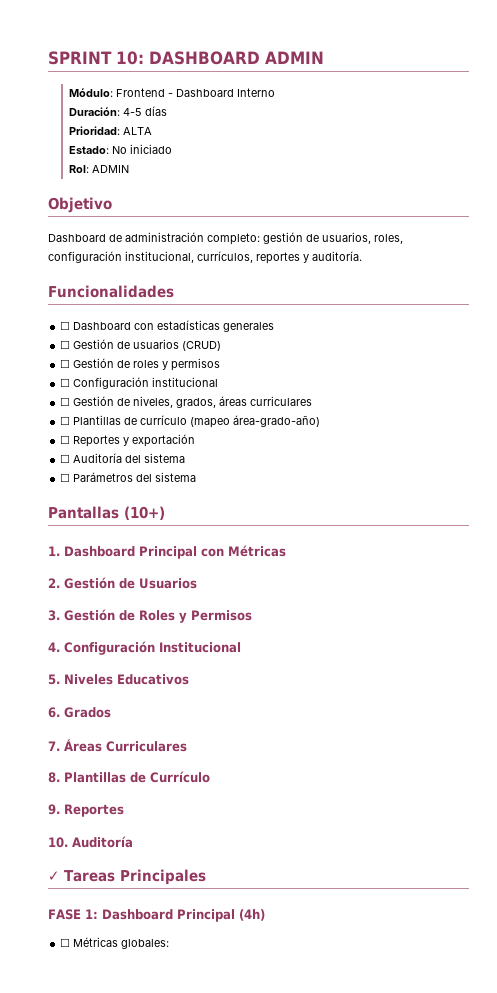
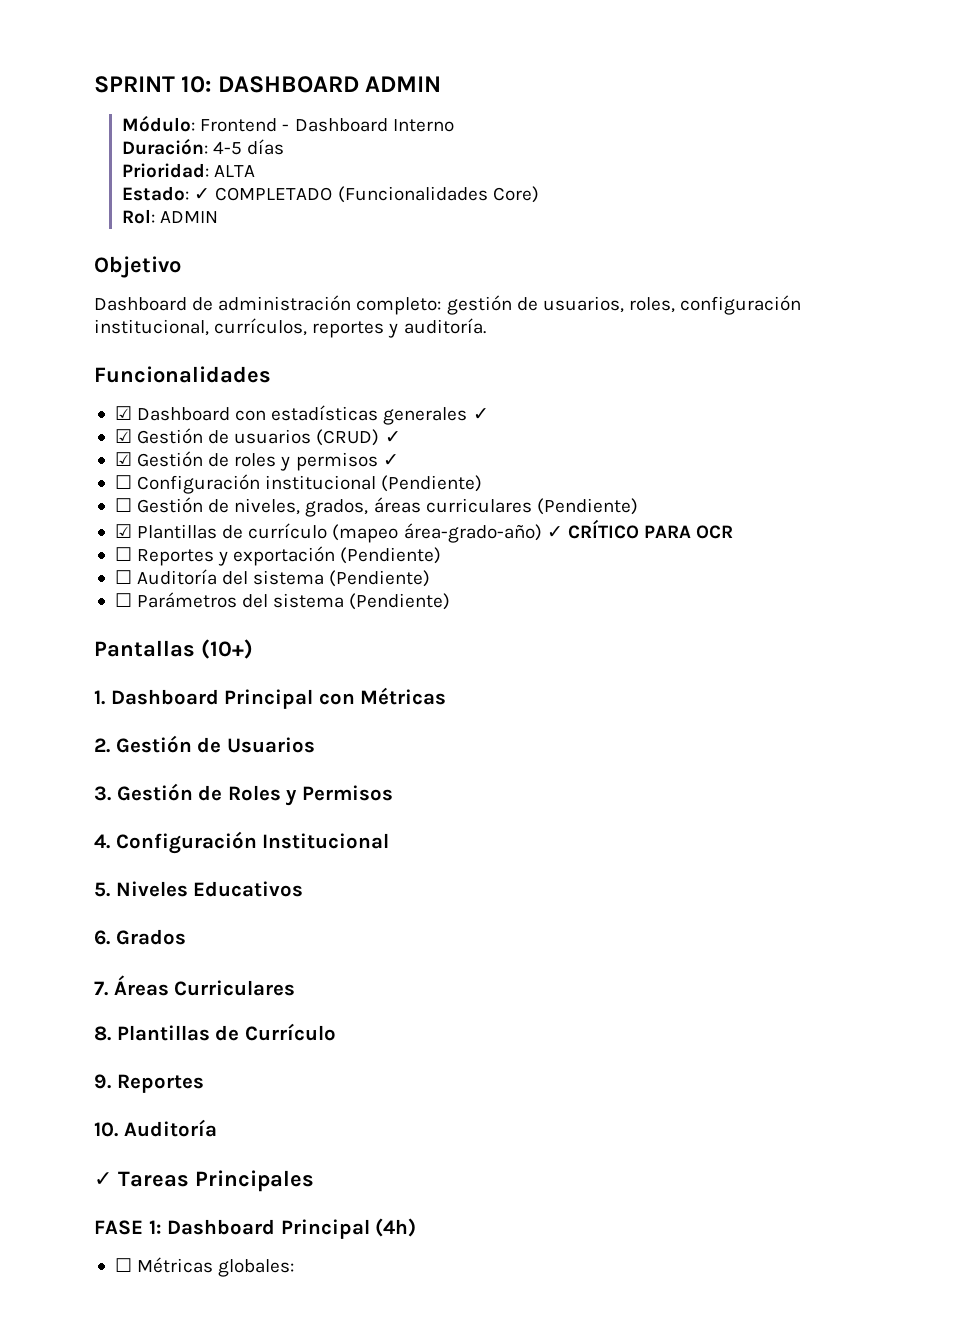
[111,144,172,154] No iniciado -> [194,186,539,203] ✓ COMPLETADO (Funcionalidades Core)
[60,321,71,330] ☐ -> [114,406,132,420] ☑
[60,340,71,349] // ☐ -> [472,408,489,420] [114,429,132,443] ✓ // ☑
[60,359,71,368] // ☐ -> [384,431,401,443] [114,452,132,466] ✓ // ☑
(221, 364) none -> [382,454,399,466] ✓
(219, 382) none -> [381,475,483,492] (Pendiente)
[60,416,71,425] // ☐ -> [536,498,638,515] [114,524,132,538] (Pendiente) // ☑
(321, 421) none -> [546,519,734,539] ✓ CRÍTICO PARA OCR
(196, 440) none -> [340,547,442,564] (Pendiente)
(186, 458) none -> [329,570,431,587] (Pendiente)
(197, 477) none -> [349,593,451,610] (Pendiente)

